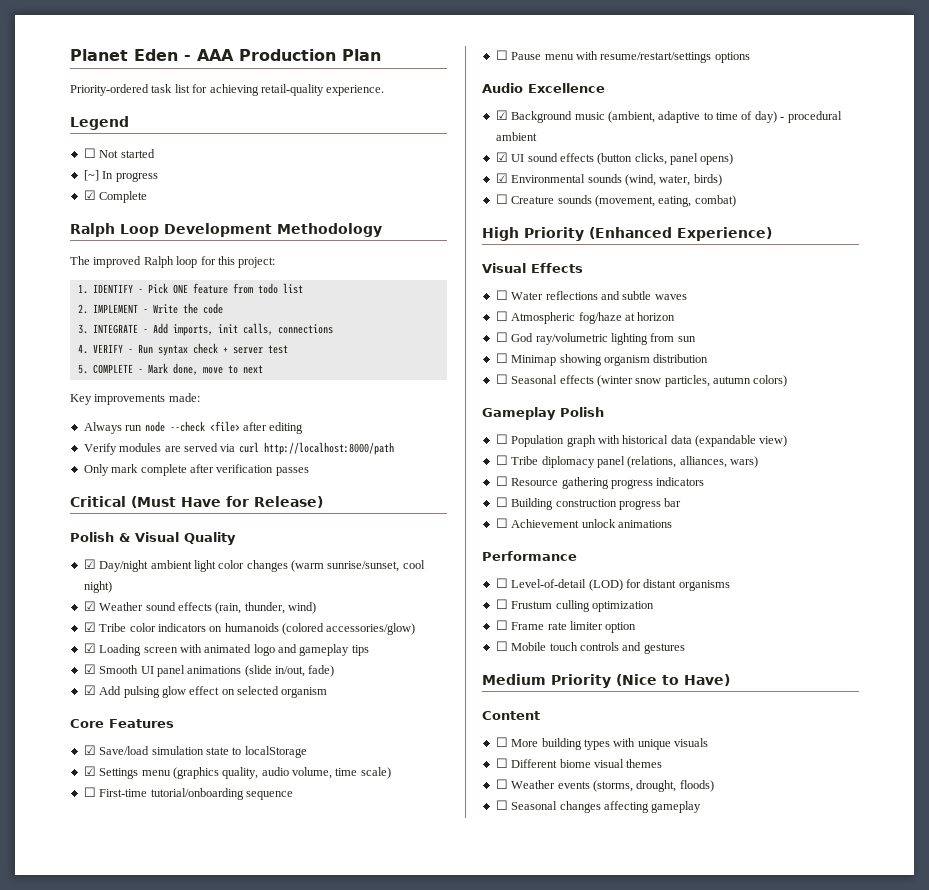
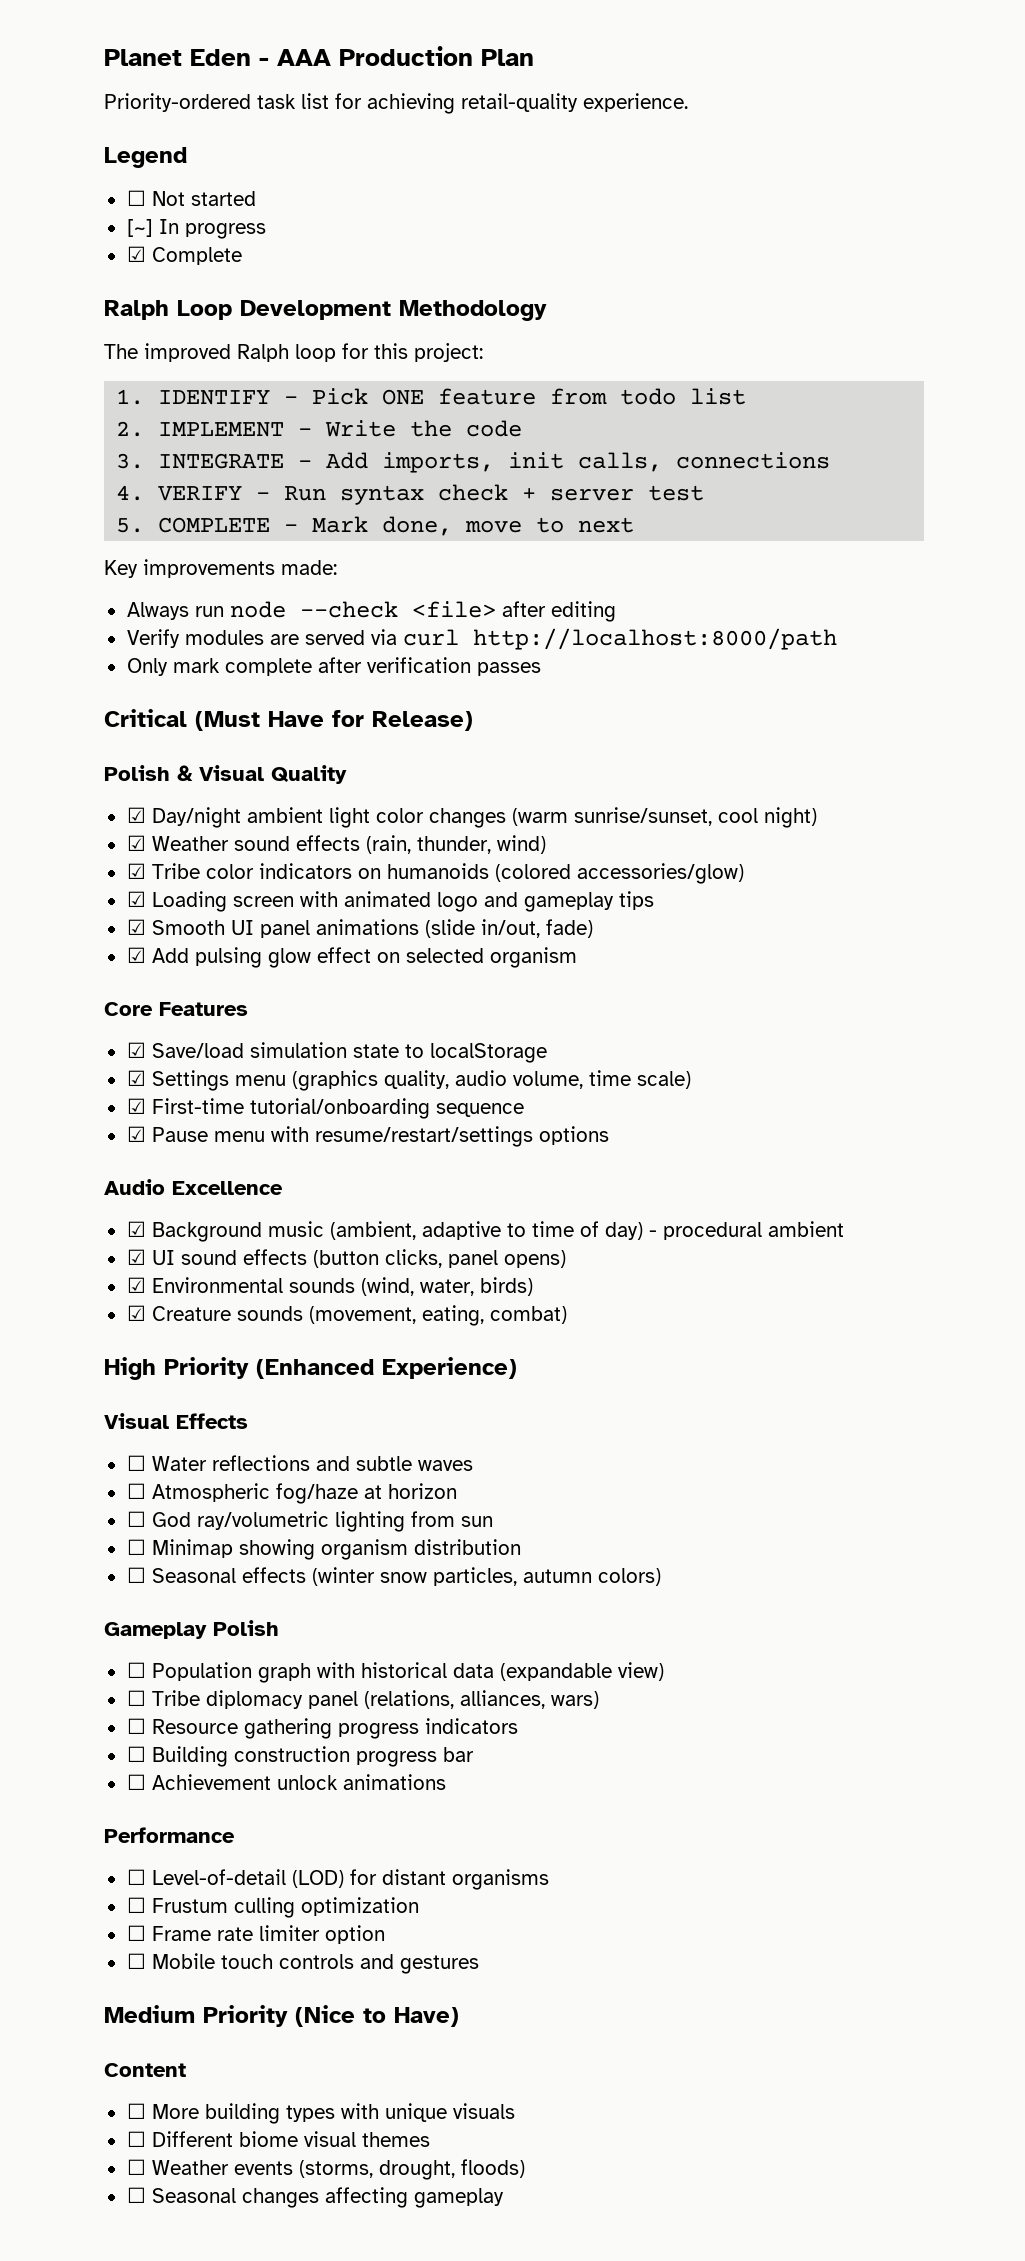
[83,787,96,797] ☐ -> [126,1098,146,1114] ☑
[495,50,508,60] ☐ -> [126,1126,146,1142] ☑
[495,194,508,204] ☐ -> [126,1305,146,1321] ☑

